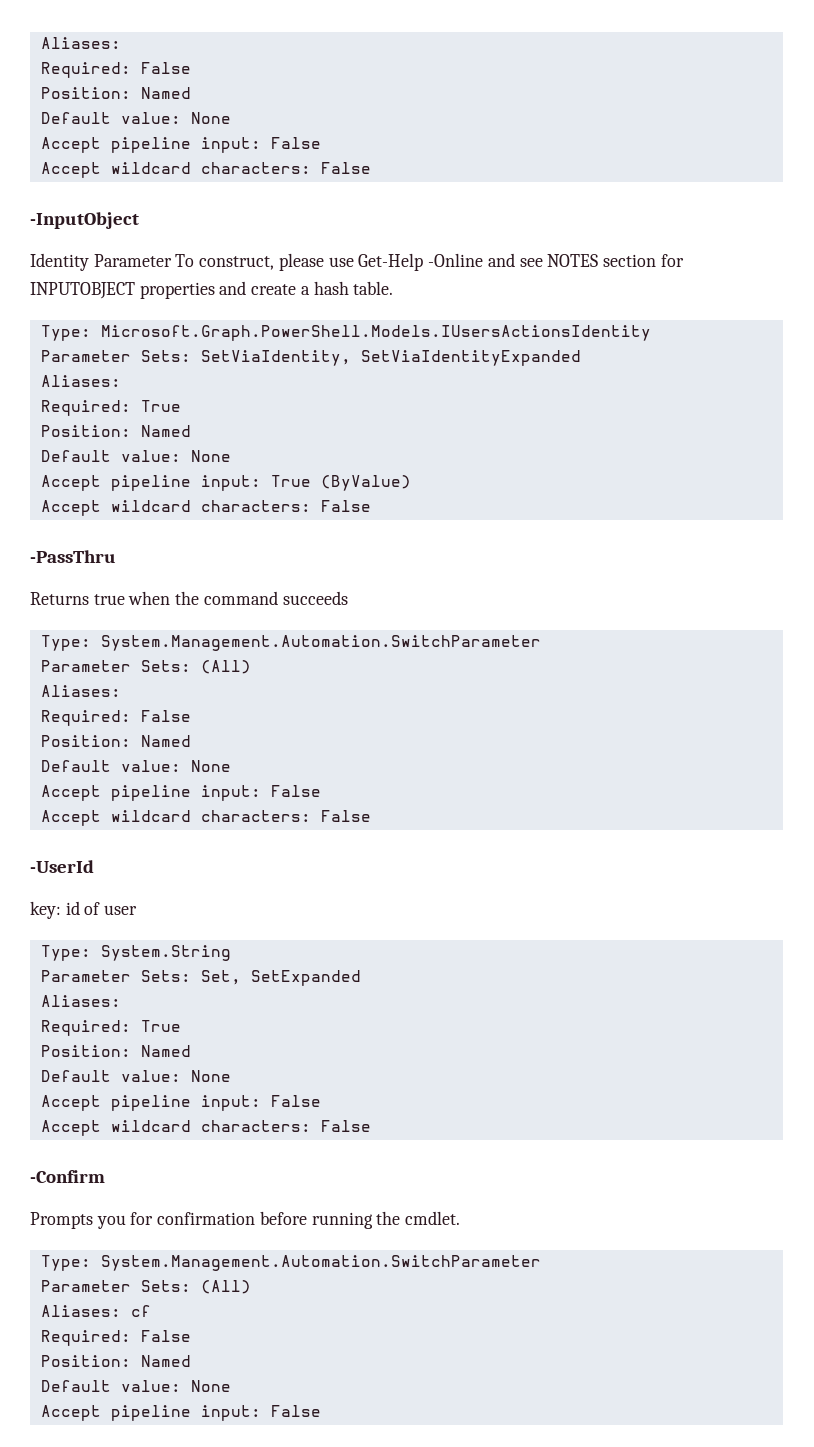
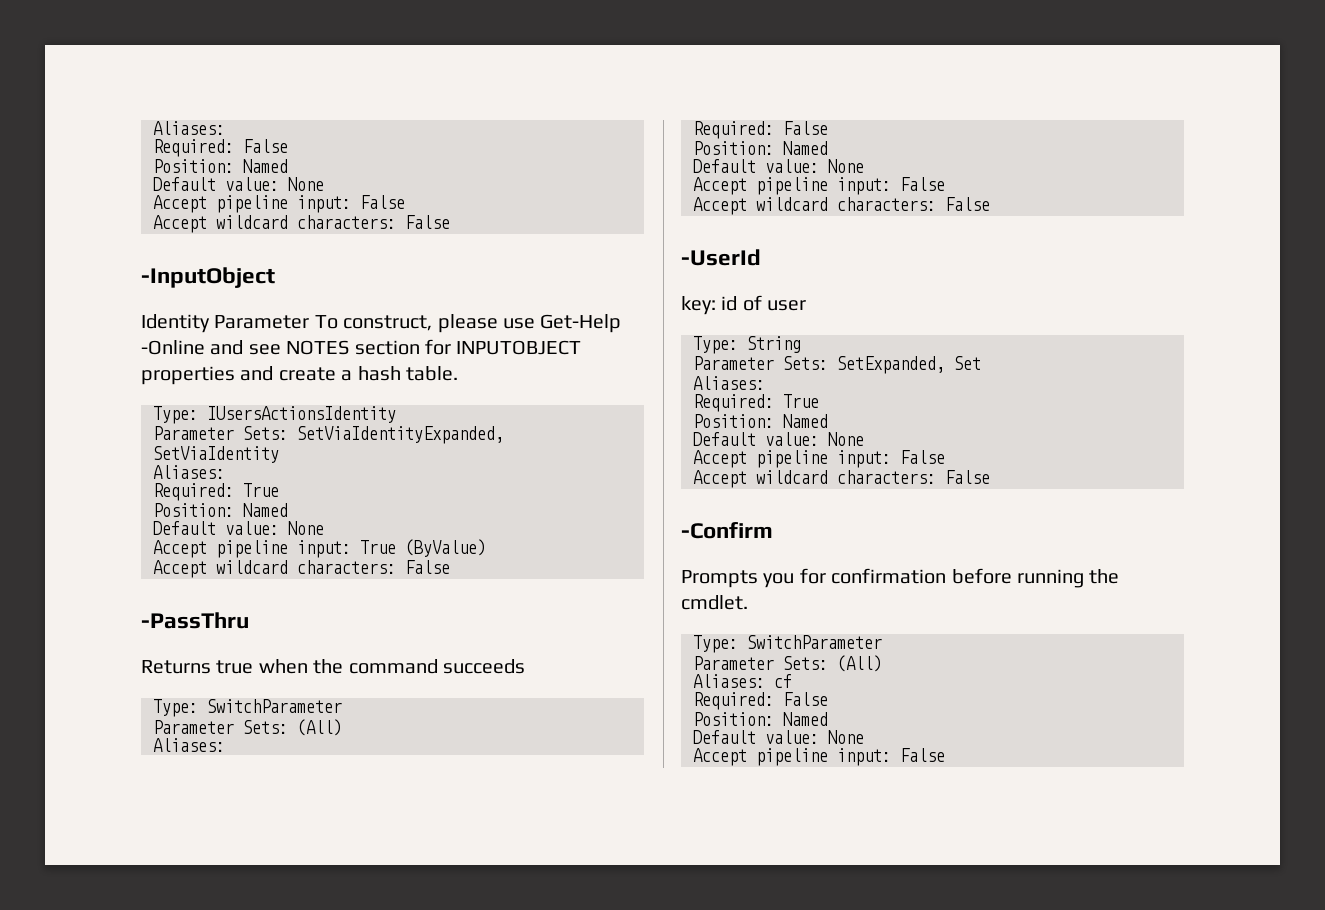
[100,325,651,341] [40,350,581,366] Microsoft.Graph.PowerShell.Models.IUsersActionsIdentity // Parameter Sets: SetViaIdentity, SetViaIdentityExpanded -> [207,406,396,423] [153,426,504,444] [153,446,279,463] IUsersActionsIdentity // Parameter Sets: SetViaIdentityExpanded, SetViaIdentity
[100,635,541,651] System.Management.Automation.SwitchParameter -> [207,699,342,713] SwitchParameter
[100,945,231,961] [40,970,361,986] System.String // Parameter Sets: Set, SetExpanded -> [747,336,801,353] [693,356,981,374] String // Parameter Sets: SetExpanded, Set
[100,1255,541,1271] System.Management.Automation.SwitchParameter -> [747,635,882,649] SwitchParameter

